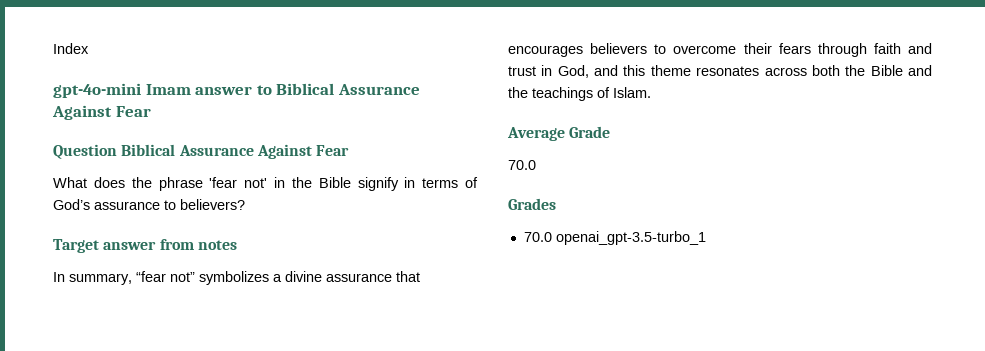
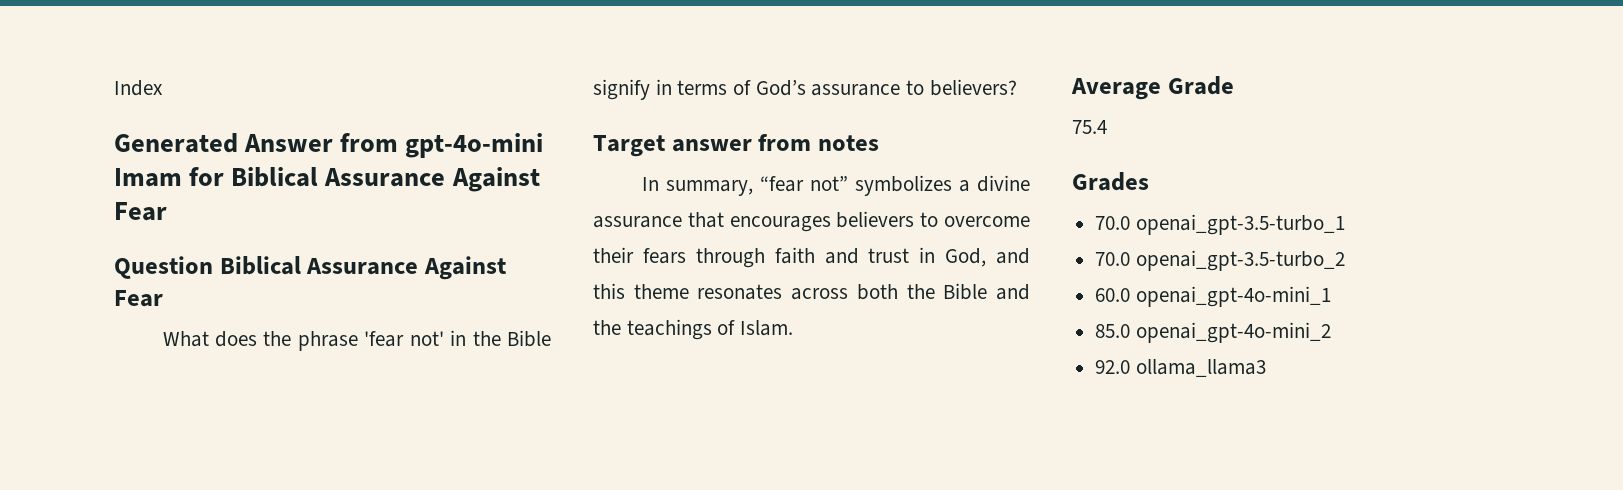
[53,83,272,98] gpt-4o-mini Imam answer to -> [114,133,544,158] [114,167,225,187] Generated Answer from gpt-4o-mini Imam for
[508,160,536,170] 70.0 -> [1072,120,1107,134] 75.4
(706, 238) none -> [1095,250,1345,271] [1095,286,1331,307] [1095,322,1331,343] [1095,359,1266,377] // 70.0 openai_gpt-3.5-turbo_2 // 60.0 openai_gpt-4o-mini_1 // 85.0 openai_gpt-4o-mini_2 // 92.0 ollama_llama3

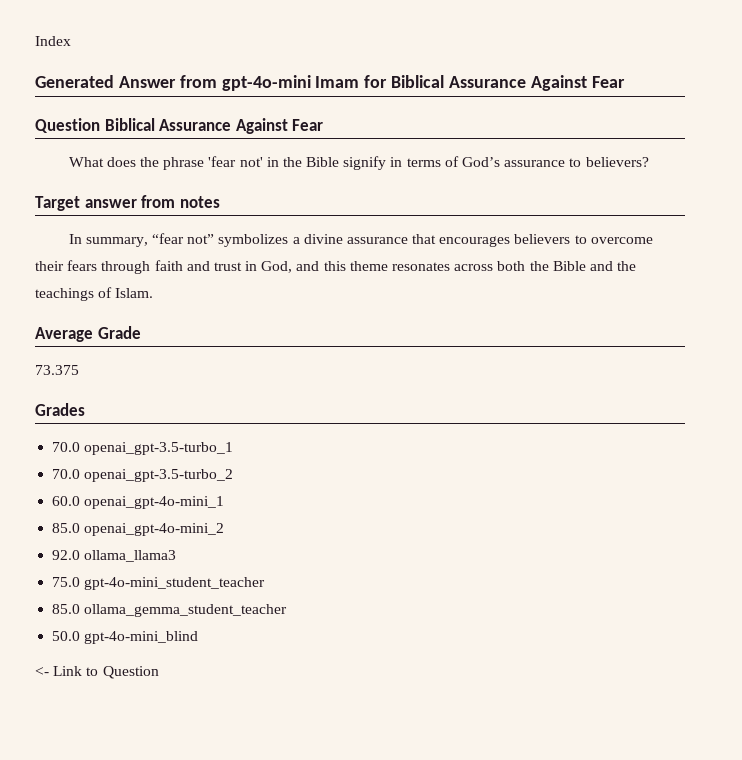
[1072,120,1107,134] 75.4 -> [35,365,79,375] 73.375
(1266, 368) none -> [52,577,266,590] [52,604,288,617] [52,631,199,644] [35,666,159,679] // 75.0 gpt-4o-mini_student_teacher // 85.0 ollama_gemma_student_teacher // 50.0 gpt-4o-mini_blind // <- Link to Question

